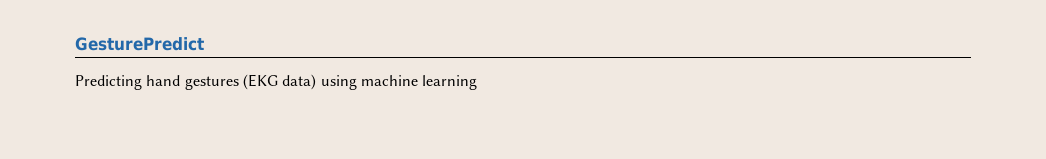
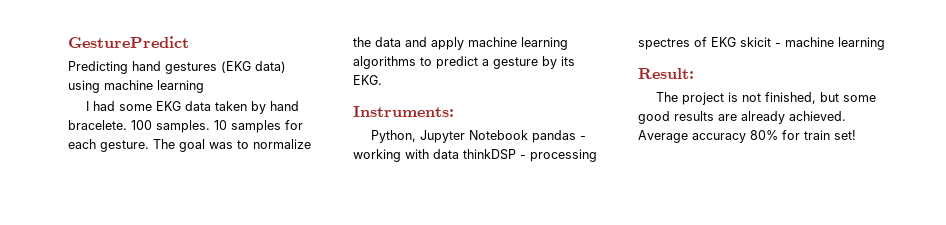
(478, 82) none -> [86,101,300,114] [68,120,303,133] [68,139,311,152] [353,37,568,50] [353,56,575,69] [353,75,382,85] [353,106,454,117] [371,130,587,143] [353,149,597,162] [638,37,885,50] [638,68,694,79] [656,92,877,105] [638,111,846,124] [638,130,856,143] // I had some EKG data taken by hand bracelete. 100 samples. 10 samples for each gesture. The goal was to normalize the data and apply machine learning algorithms to predict a gesture by its EKG. // Instruments: // Python, Jupyter Notebook pandas - working with data thinkDSP - processing spectres of EKG skicit - machine learning // Result: // The project is not finished, but some good results are already achieved. Average accuracy 80% for train set!

